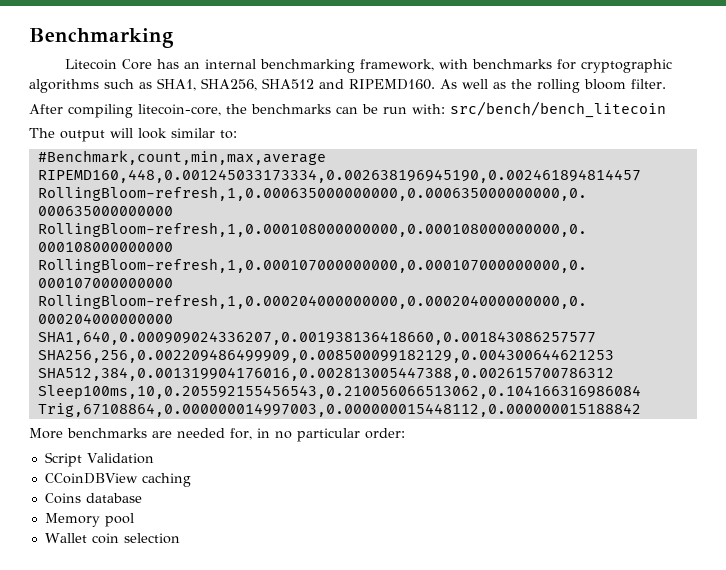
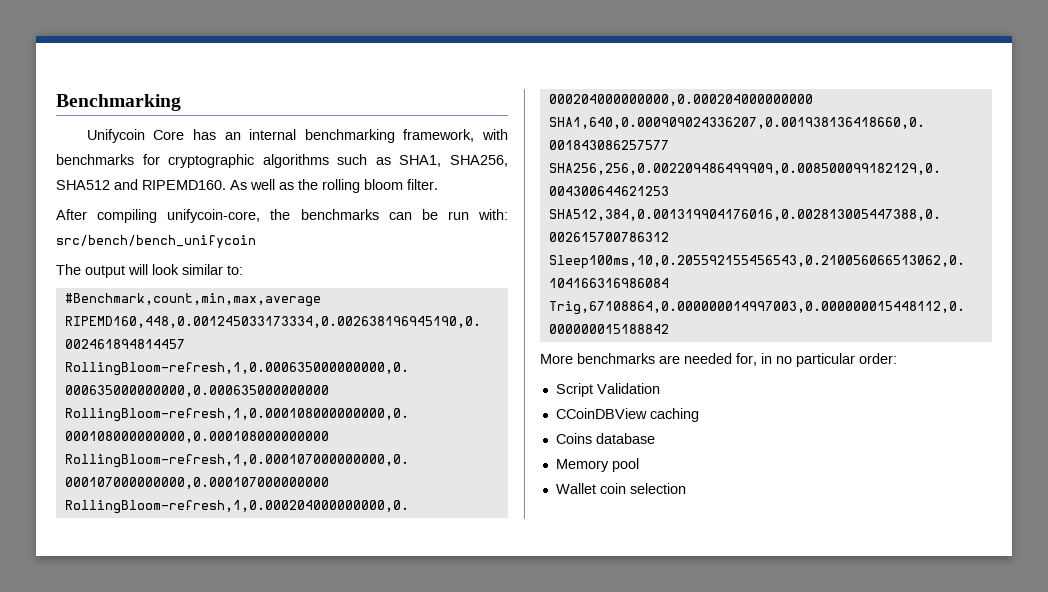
[64,59,117,70] Litecoin -> [86,129,145,143] Unifycoin
[138,104,221,116] litecoin-core, -> [167,209,261,223] unifycoin-core,
[450,101,666,118] src/bench/bench_litecoin -> [56,235,256,248] src/bench/bench_unifycoin

